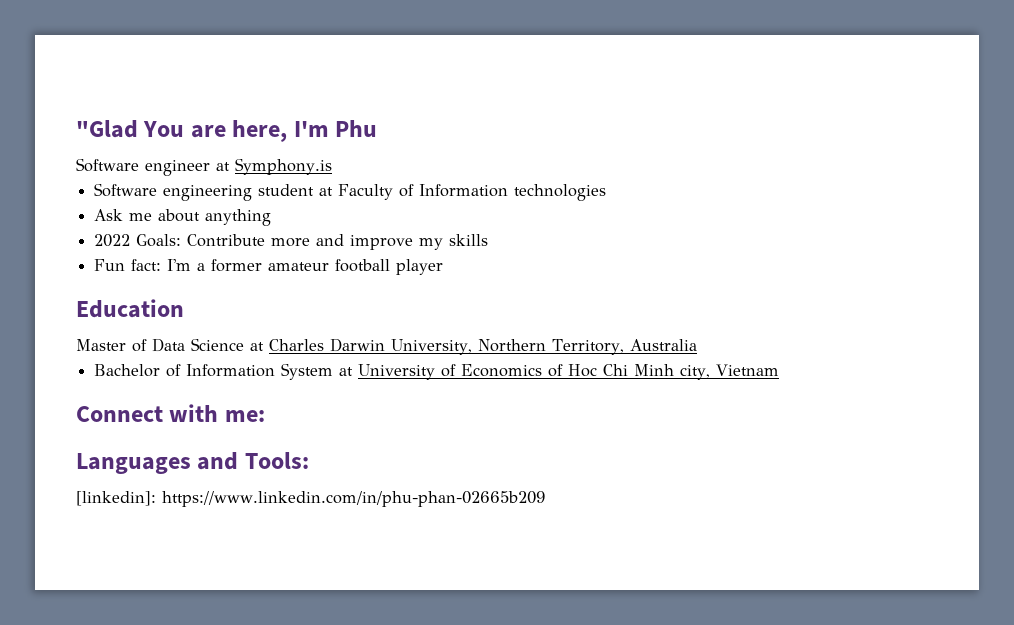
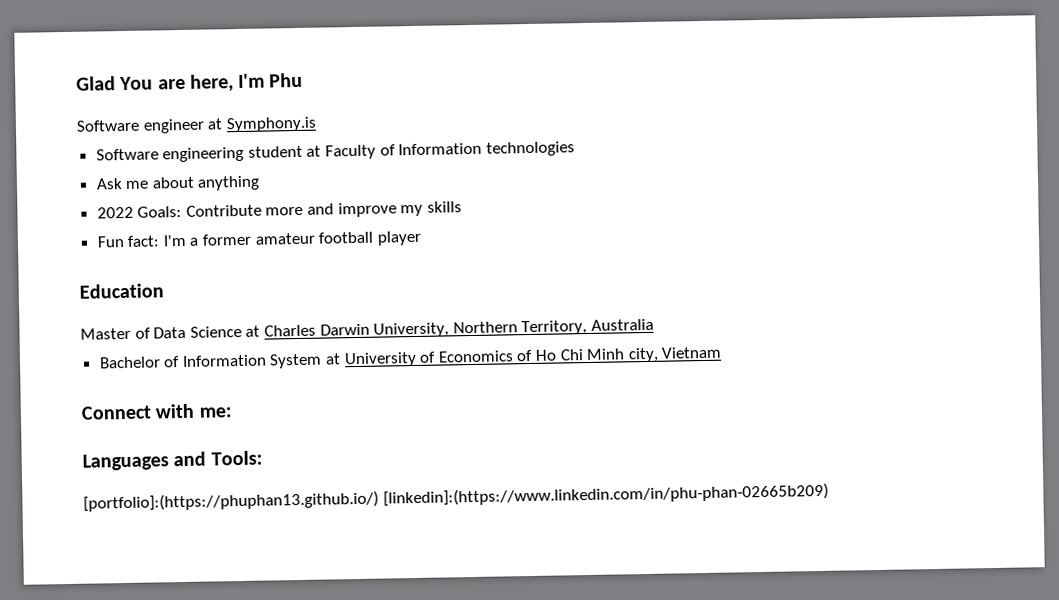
[76,120,138,138] "Glad -> [76,76,116,91] Glad
[568,364,598,377] Hoc -> [535,349,558,361] Ho
[76,491,545,507] [linkedin]: https://www.linkedin.com/in/phu-phan-02665b209 -> [83,482,829,512] [portfolio]:(https://phuphan13.github.io/) [linkedin]:(https://www.linkedin.com/in/phu-phan-02665b209)

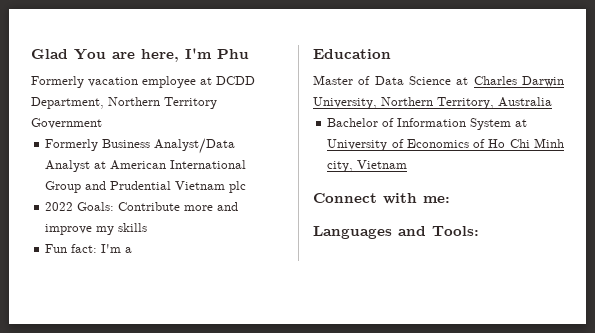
[76,116,317,134] [95,141,575,163] [95,175,261,191] Software engineer at Symphony.is // Software engineering student at Faculty of Information technologies // Ask me about anything -> [31,76,255,88] [31,97,217,109] [31,118,102,129] [45,138,236,154] [45,160,247,172] [45,181,247,193] Formerly vacation employee at DCDD Department, Northern Territory Government // Formerly Business Analyst/Data Analyst at American International Group and Prudential Vietnam plc
[202,230,422,246] former amateur football player -> (133, 250) none
[83,482,829,512] // [portfolio]:(https://phuphan13.github.io/) [linkedin]:(https://www.linkedin.com/in/phu-phan-02665b209) -> (479, 231) none

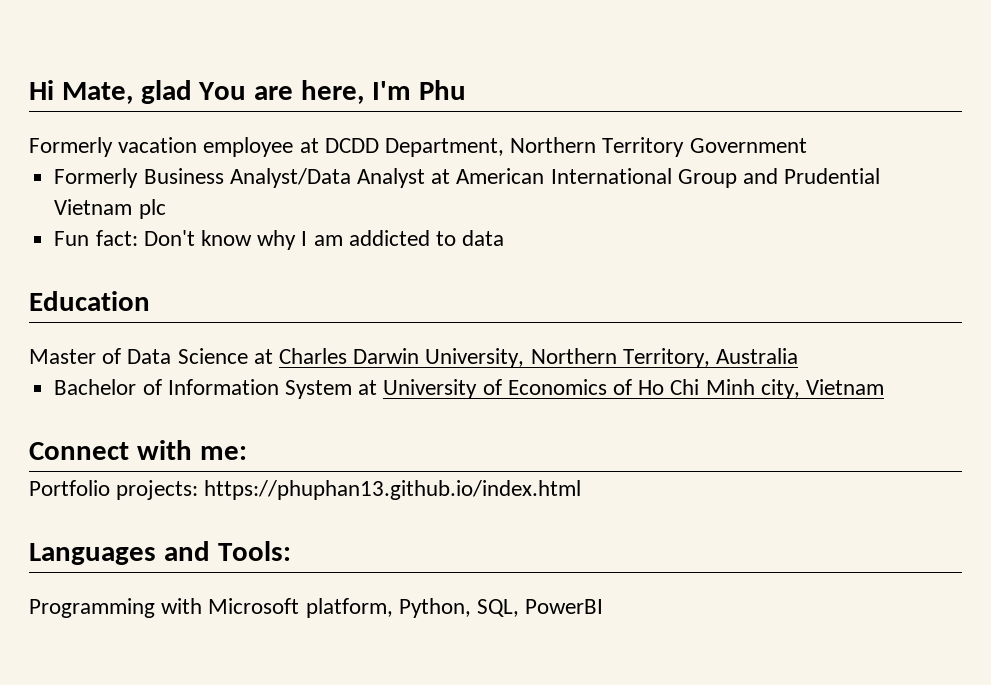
[31,49,68,59] Glad -> [29,80,192,104] Hi Mate, glad
[45,202,239,211] [45,223,148,235] [45,244,133,253] 2022 Goals: Contribute more and improve my skills // Fun fact: I'm a -> [54,230,505,250] Fun fact: Don't know why I am addicted to data
(450, 199) none -> [29,480,582,500] // Portfolio projects: https://phuphan13.github.io/index.html
(479, 231) none -> [29,598,604,618] // Programming with Microsoft platform, Python, SQL, PowerBI

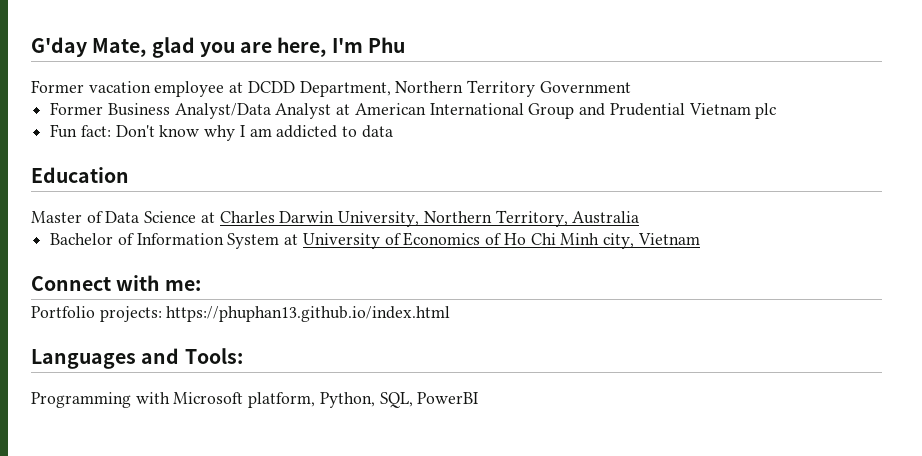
[29,80,54,100] Hi -> [31,37,87,57] G'day
[198,82,247,100] You -> [199,42,235,57] you
[29,137,113,157] Formerly -> [31,80,84,93] Former
[54,168,139,188] Formerly -> [50,102,104,115] Former

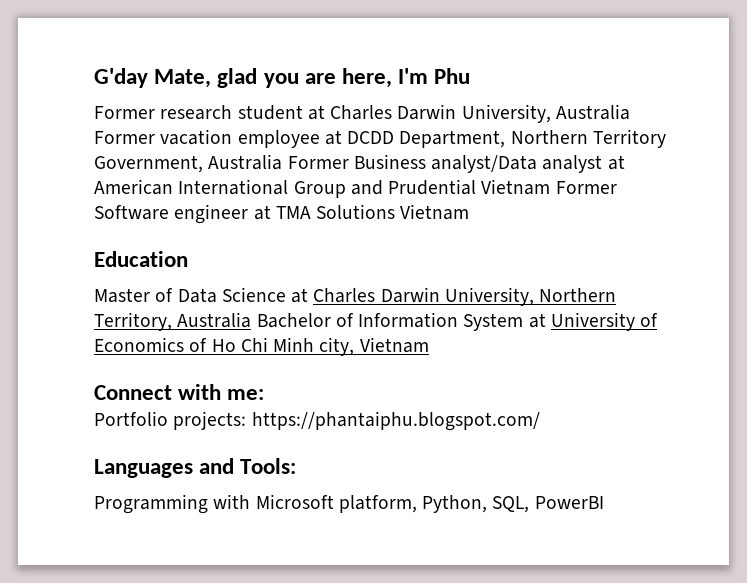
(84, 86) none -> [160,104,630,123] [94,131,155,144] research student at Charles Darwin University, Australia Former
[539,81,631,93] [50,102,332,119] Government // Former Business Analyst/Data Analyst -> [94,154,603,173] Government, Australia Former Business analyst/Data analyst
[755,103,777,119] [50,124,393,141] plc // Fun fact: Don't know why I am addicted to data -> [555,181,617,194] [94,204,470,224] Former Software engineer at TMA Solutions Vietnam
(640, 217) // -> (252, 320) none
[166,306,451,322] https://phuphan13.github.io/index.html -> [251,411,540,431] https://phantaiphu.blogspot.com/

